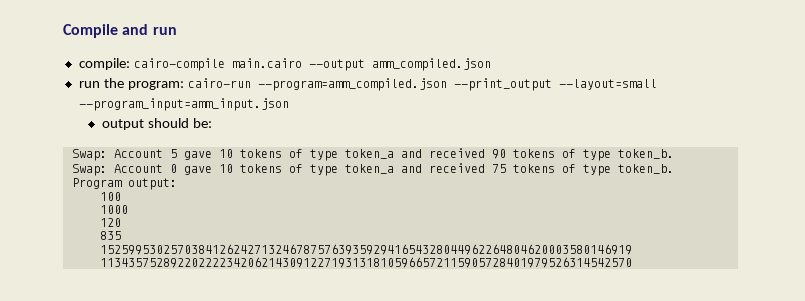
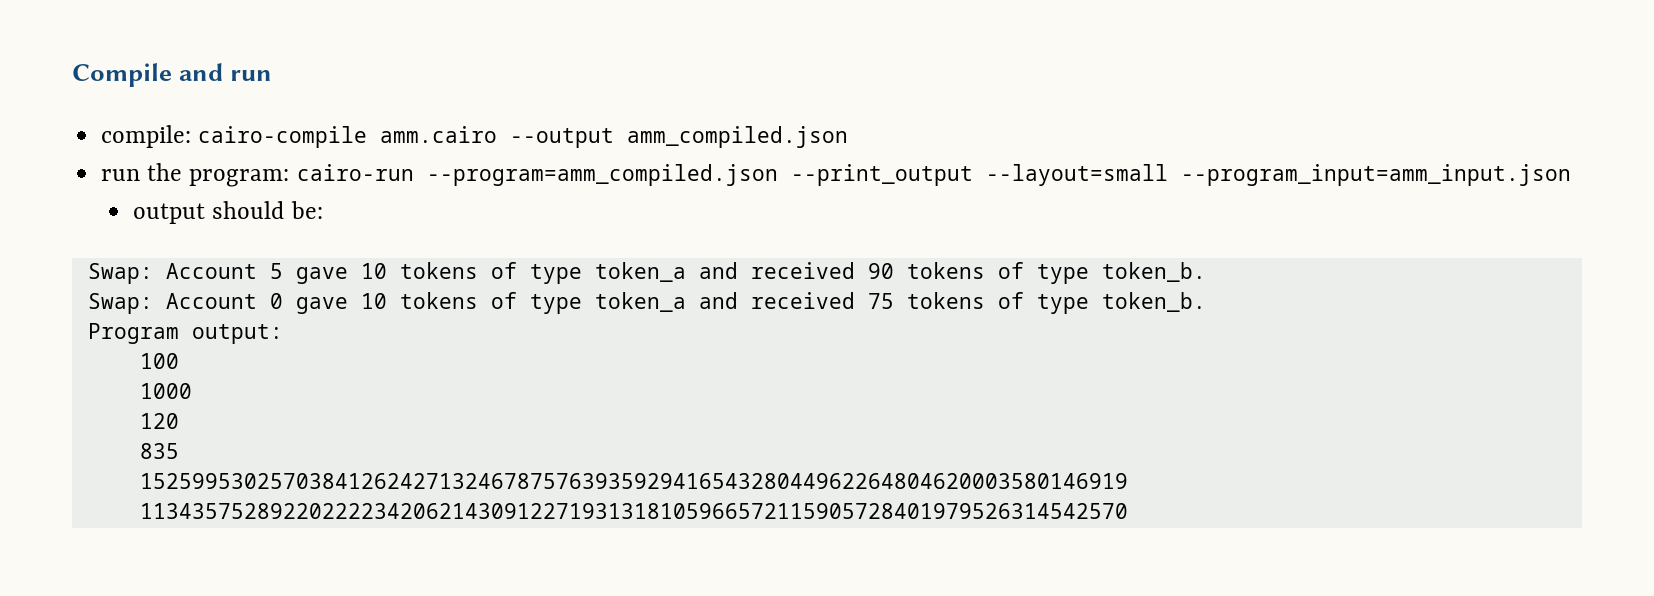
[231,58,302,68] main.cairo -> [380,126,498,143] amm.cairo

